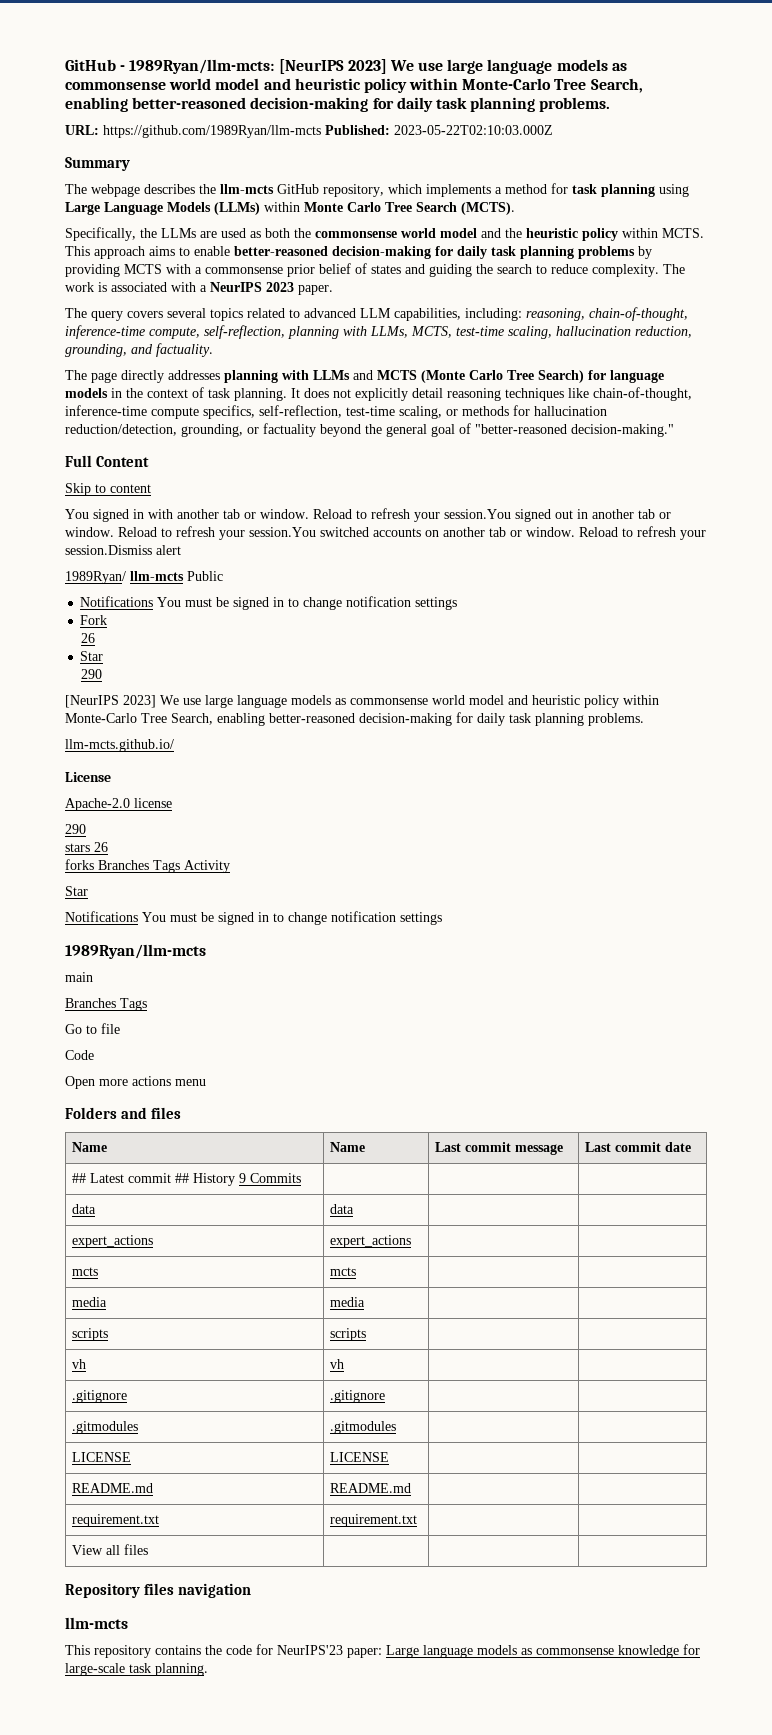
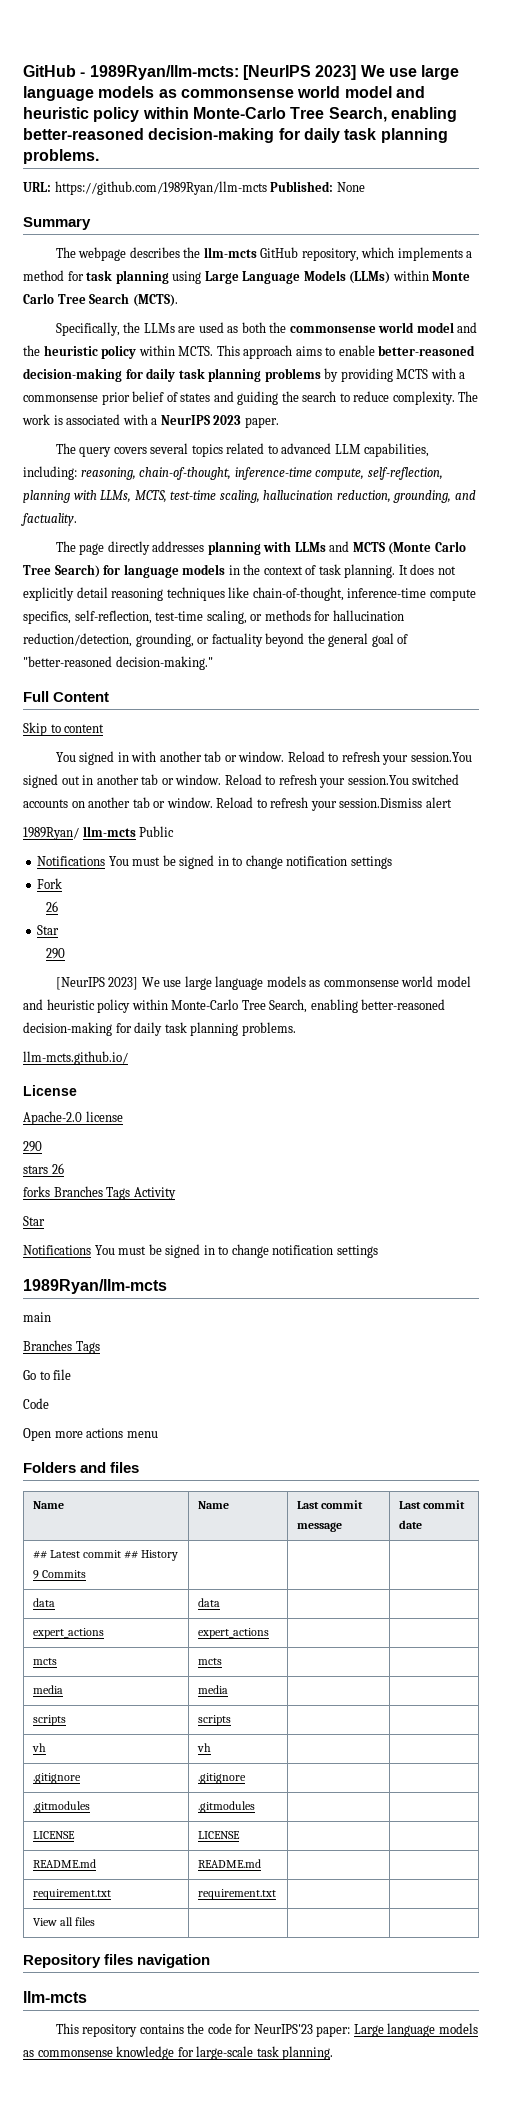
[325,125,553,135] Published: 2023-05-22T02:10:03.000Z -> [270,181,365,192] Published: None

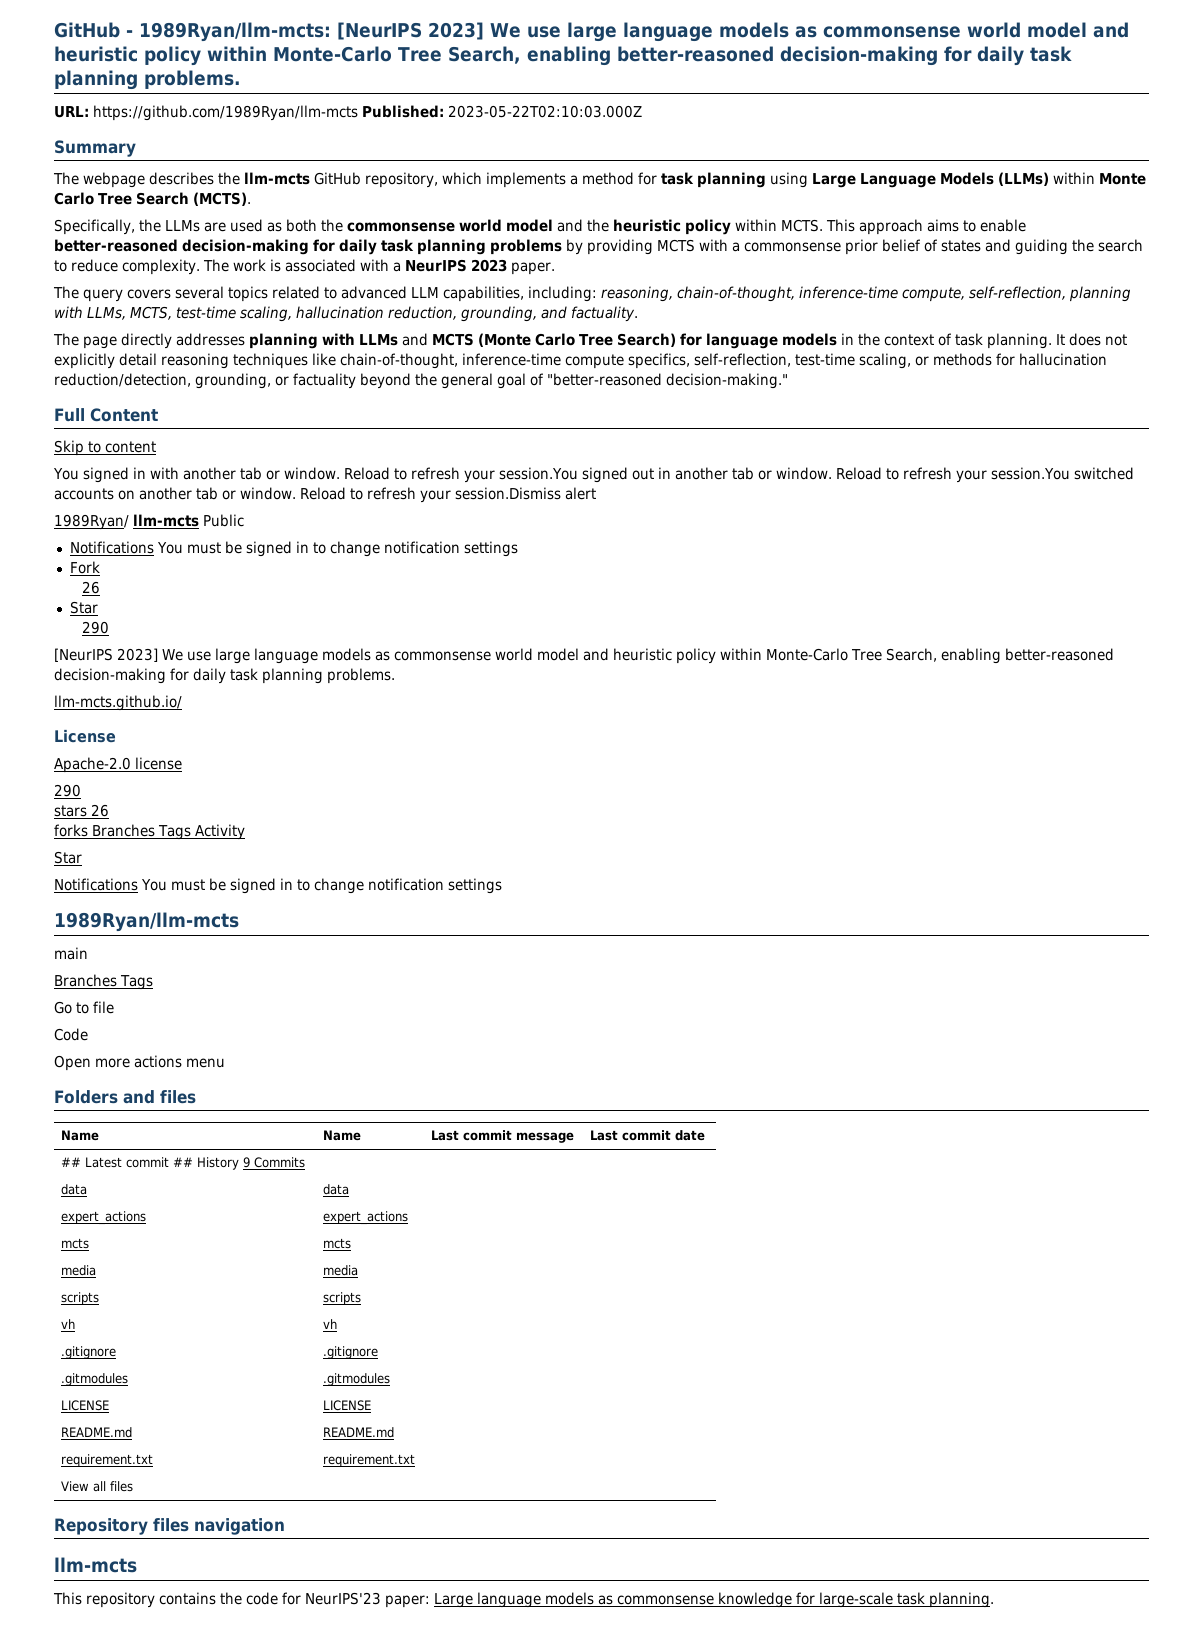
[270,181,365,192] Published: None -> [362,105,642,118] Published: 2023-05-22T02:10:03.000Z

